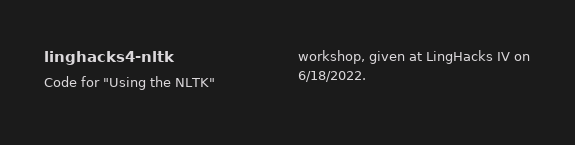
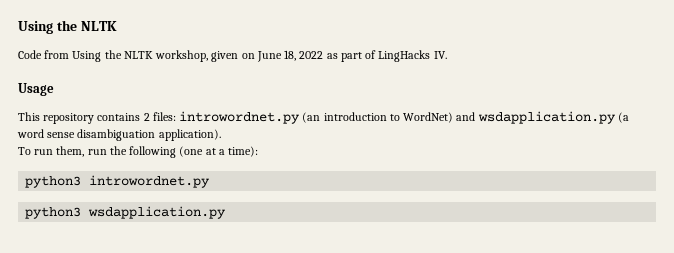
[44,51,175,65] [44,76,215,90] [298,50,530,64] [298,71,366,82] linghacks4-nltk // Code for "Using the NLTK" workshop, given at LingHacks IV on 6/18/2022. -> [18,20,117,34] [18,50,447,62] [18,83,54,96] [18,111,629,124] [17,129,221,141] [18,146,259,158] [25,175,211,188] [25,206,227,219] Using the NLTK // Code from Using the NLTK workshop, given on June 18, 2022 as part of LingHacks IV. // Usage // This repository contains 2 files: introwordnet.py (an introduction to WordNet) and wsdapplication.py (a word sense disambiguation application). // To run them, run the following (one at a time): // python3 introwordnet.py // python3 wsdapplication.py

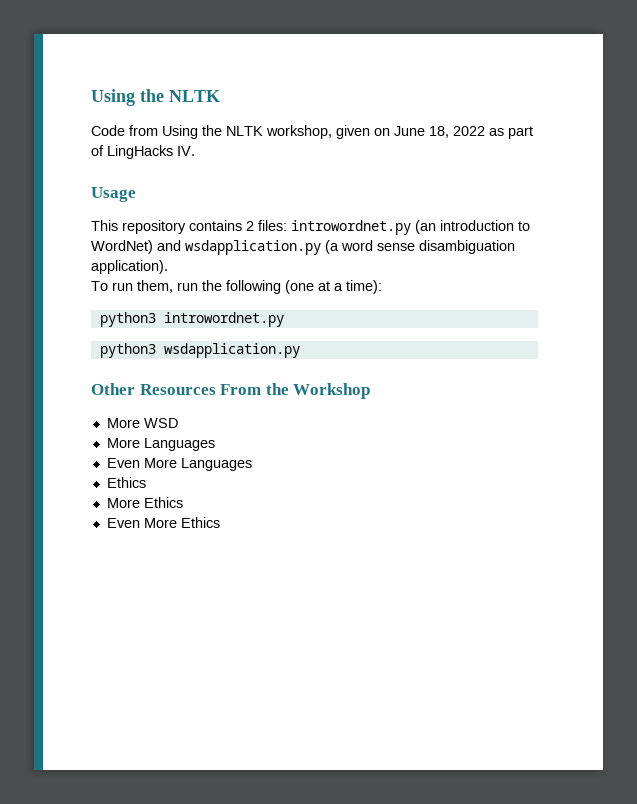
(227, 212) none -> [91,383,371,399] [106,418,178,428] [106,438,215,451] [106,458,252,471] [106,477,146,488] [106,497,183,508] [106,517,220,528] // Other Resources From the Workshop // More WSD // More Languages // Even More Languages // Ethics // More Ethics // Even More Ethics

